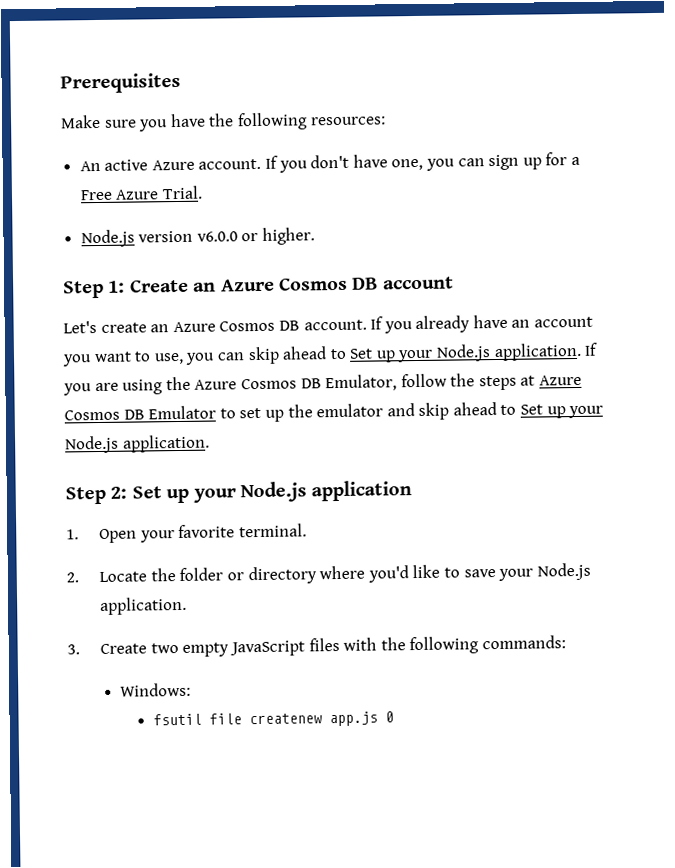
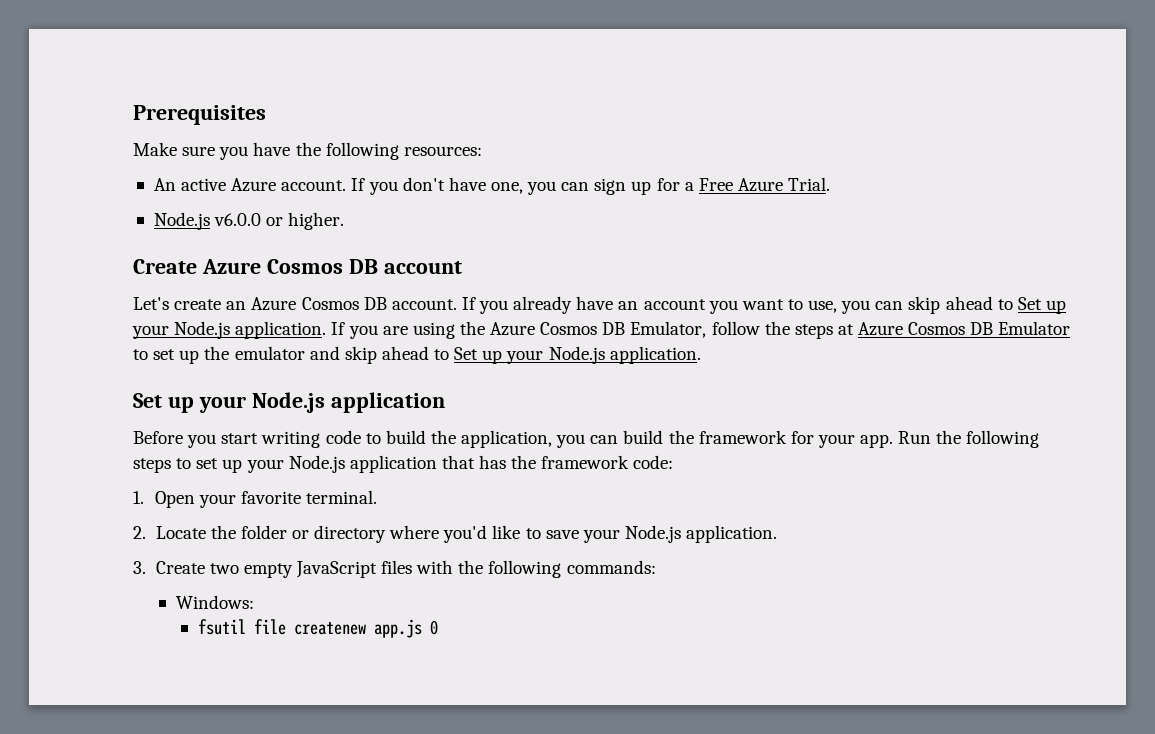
[138,230,194,243] version -> (210, 221) none
[63,278,217,299] Step 1: Create an -> [133,259,197,274] Create
[65,486,128,505] Step 2: -> (701, 355) none
(413, 491) none -> [133,430,1040,448] [133,455,674,473] // Before you start writing code to build the application, you can build the framework for your app. Run the following steps to set up your Node.js application that has the framework code:

